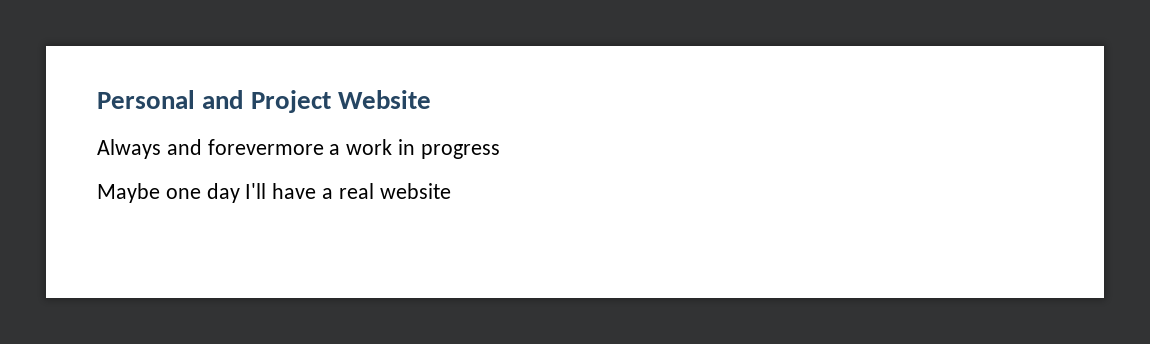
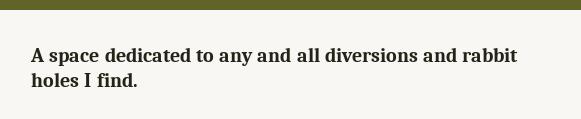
[97,90,431,113] [97,139,500,159] [97,183,451,203] Personal and Project Website // Always and forevermore a work in progress // Maybe one day I'll have a real website -> [30,47,519,66] [31,72,138,87] A space dedicated to any and all diversions and rabbit holes I find.

